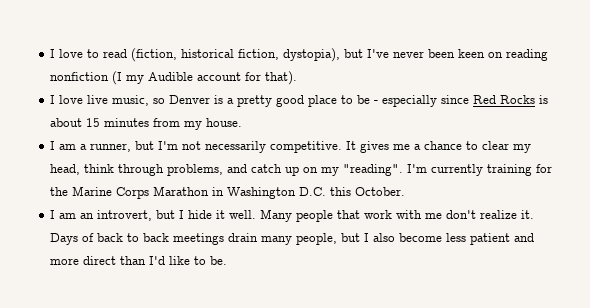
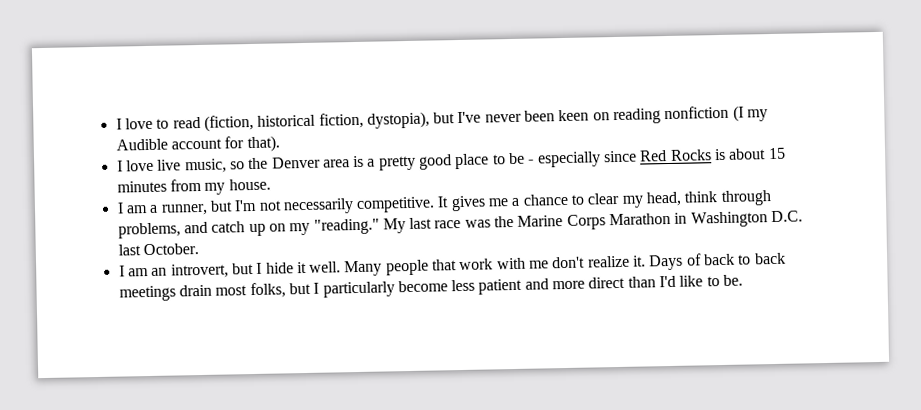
[169,95,211,104] Denver -> [248,156,350,170] the Denver area
[343,164,553,176] "reading". I'm currently training for -> [313,217,491,235] "reading." My last race was
[330,187,352,196] this -> [117,244,141,256] last
[261,233,396,245] many people, but I also -> [215,281,395,299] most folks, but I particularly

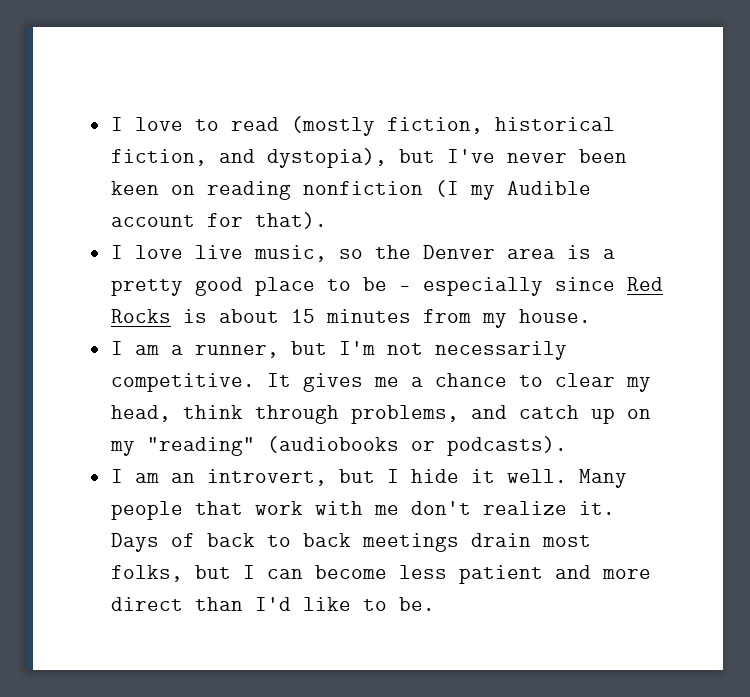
[203,114,254,132] (fiction, -> [290,116,483,136] (mostly fiction,
(364, 120) none -> [218,149,255,163] and
[313,210,804,235] [117,243,199,256] "reading." My last race was the Marine Corps Marathon in Washington D.C. last October. -> [146,436,567,456] "reading" (audiobooks or podcasts).
[322,281,395,298] particularly -> [266,569,303,579] can

